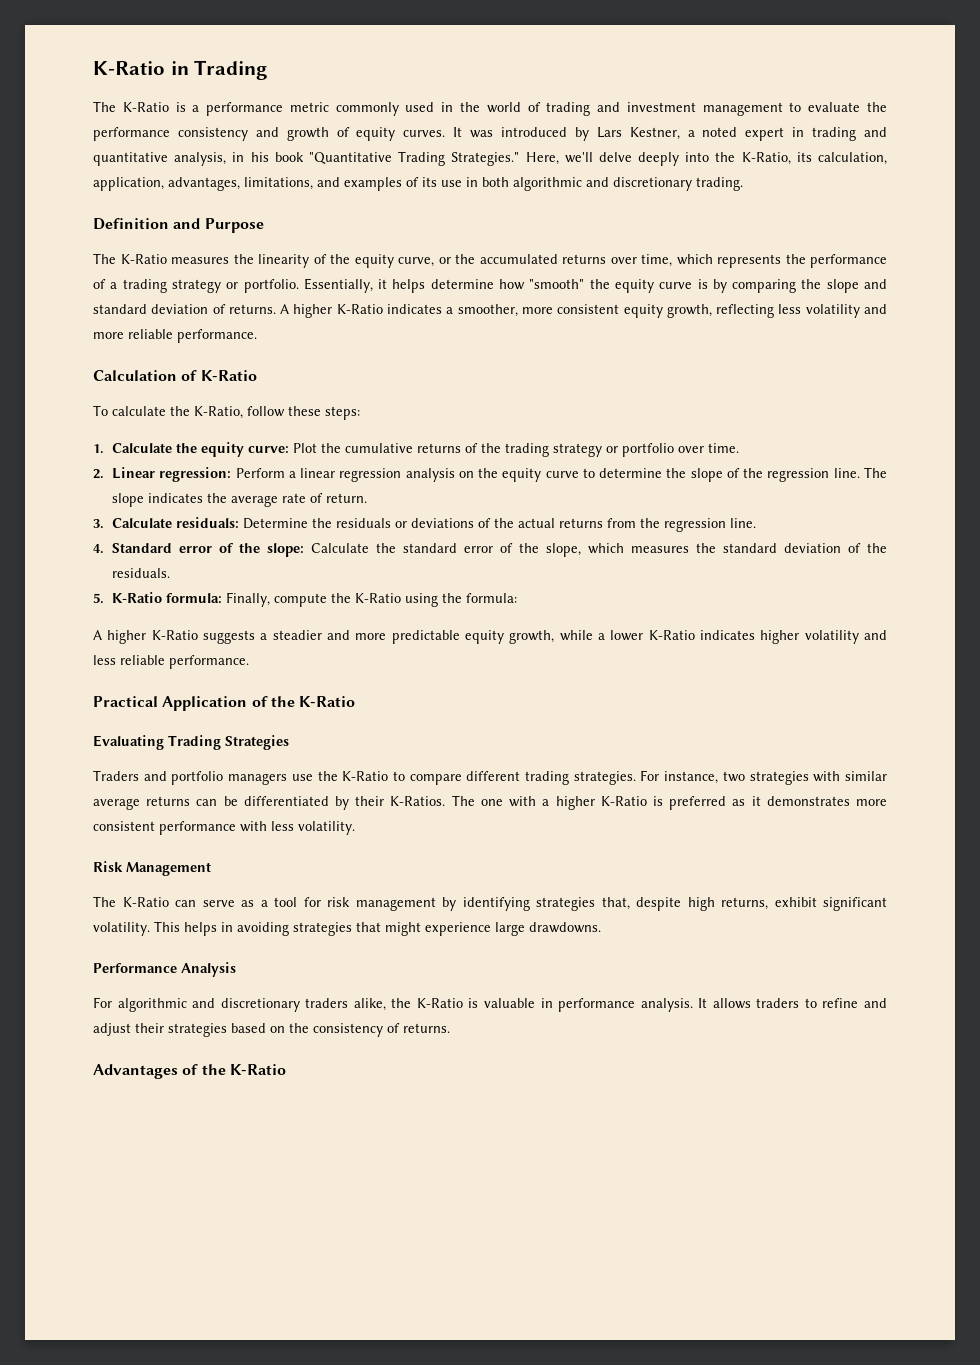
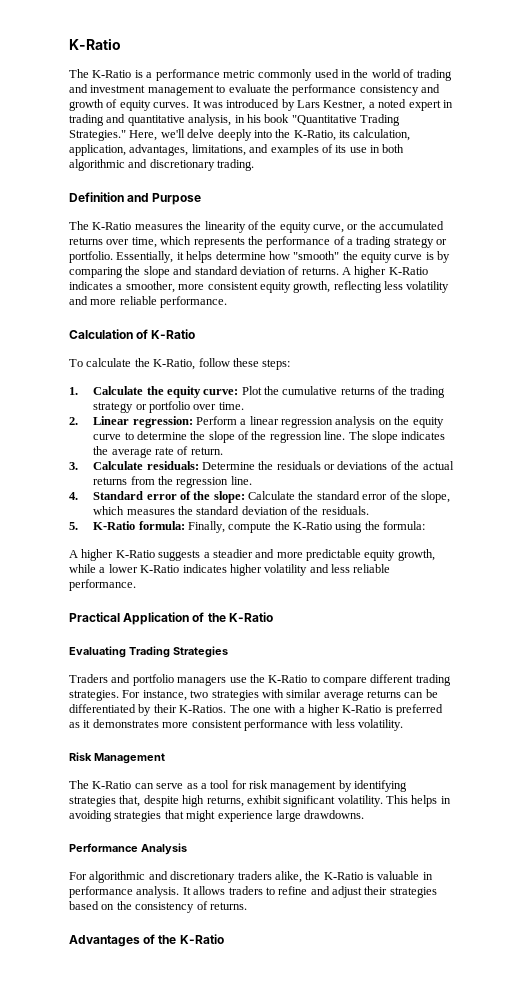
[93,60,269,80] K-Ratio in Trading -> [69,38,121,50] K-Ratio

